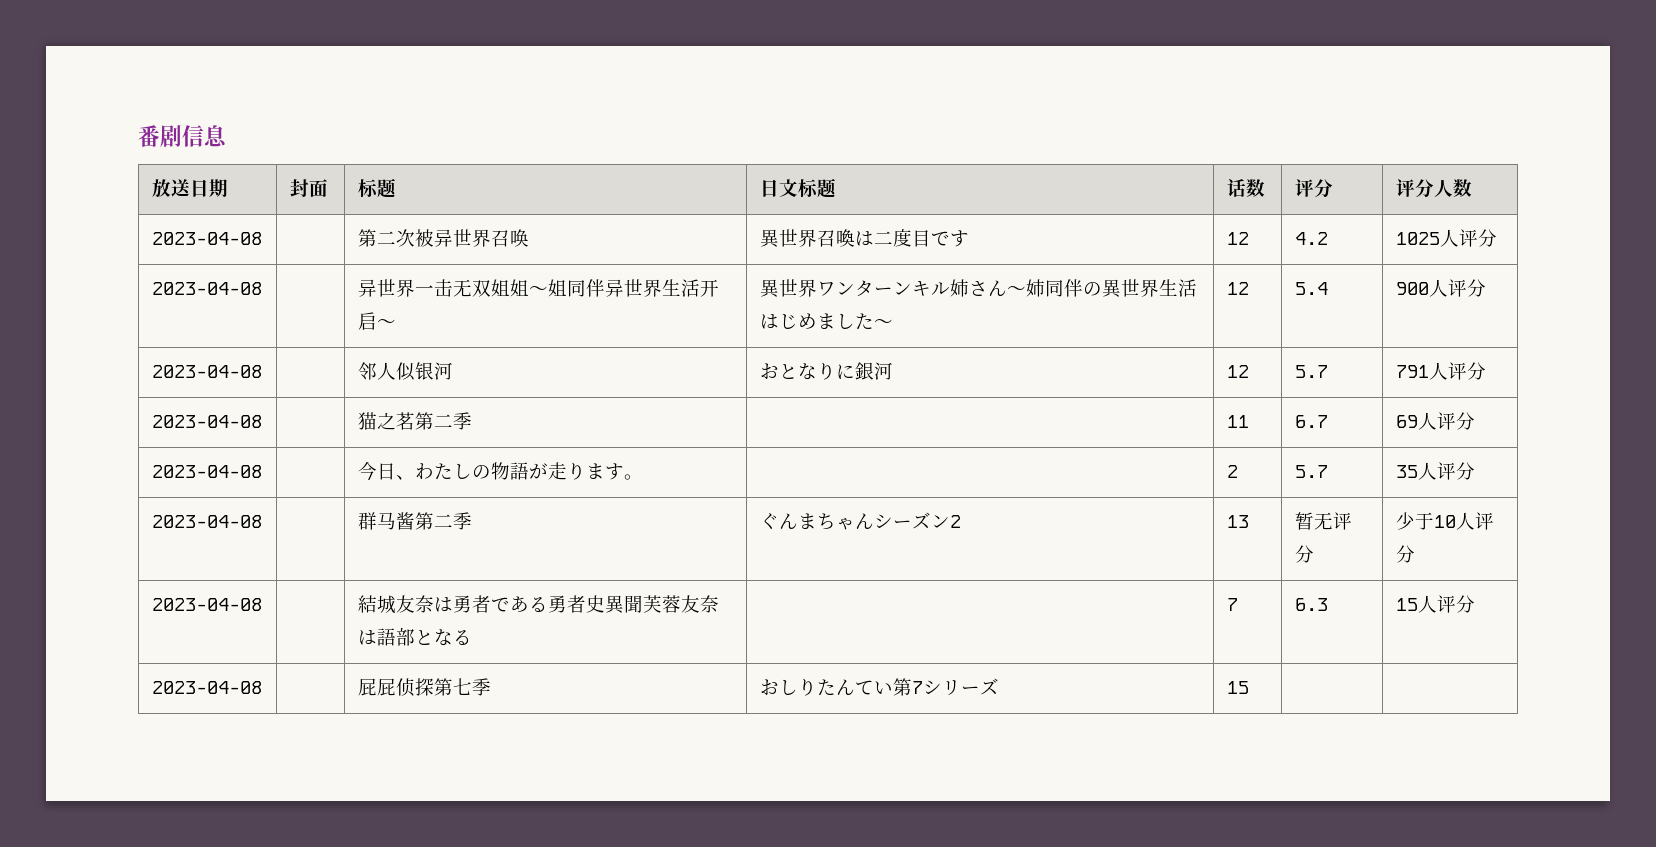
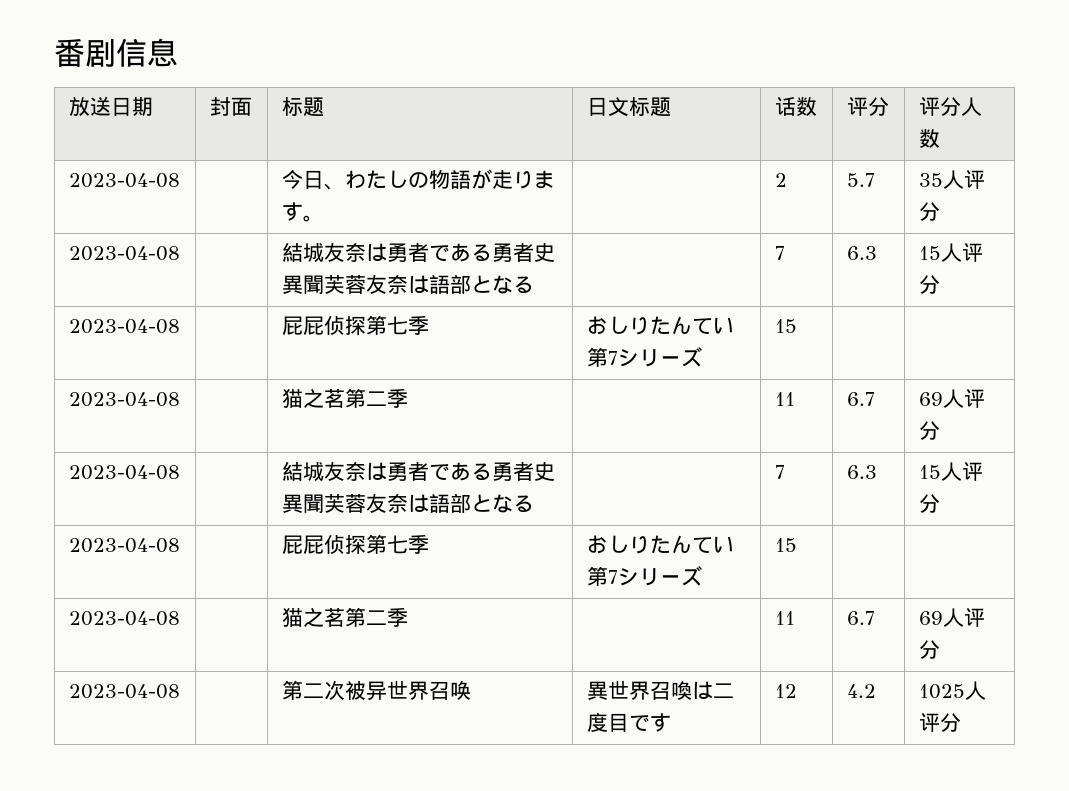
[151,232,262,245] [357,229,529,247] [759,229,969,248] [1226,232,1249,245] [1294,232,1328,245] [1395,229,1497,247] [151,282,262,295] [357,279,719,297] [357,312,396,330] [759,279,1197,298] [759,313,893,330] [1226,282,1249,295] [1294,282,1328,295] [1395,279,1486,297] [151,365,262,378] [357,362,453,381] [759,362,893,380] [1226,365,1249,378] [1294,365,1328,378] [1395,362,1486,380] [151,415,262,428] [357,412,472,430] [1226,415,1249,428] [1294,415,1328,428] [1395,412,1475,430] // 2023-04-08 | | 第二次被异世界召唤 | 異世界召喚は二度目です | 12 | 4.2 | 1025人评分 // 2023-04-08 | | 异世界一击无双姐姐～姐同伴异世界生活开启～ | 異世界ワンターンキル姉さん～姉同伴の異世界生活はじめました～ | 12 | 5.4 | 900人评分 // 2023-04-08 | | 邻人似银河 | おとなりに銀河 | 12 | 5.7 | 791人评分 // 2023-04-08 | | 猫之茗第二季 | | 11 | 6.7 | 69人评分 -> (940, 138) none
[151,515,262,528] [357,512,472,530] [759,512,961,530] [1226,515,1249,528] [1294,512,1352,530] [1294,545,1314,563] [1395,512,1494,530] [1395,545,1415,563] // 2023-04-08 | | 群马酱第二季 | ぐんまちゃんシーズン2 | 13 | 暂无评分 | 少于10人评分 -> (940, 211) none
(1249, 687) none -> [68,392,180,407] [281,388,408,408] [774,392,795,406] [846,392,875,406] [918,389,985,408] [918,421,940,440] [68,465,180,480] [281,461,555,482] [281,493,534,513] [774,465,785,479] [846,465,877,479] [918,462,983,481] [918,494,940,513] [68,538,180,553] [281,534,429,554] [586,535,734,554] [586,566,702,586] [774,538,797,552] [68,611,180,626] [281,607,408,627] [774,611,795,625] [846,611,875,625] [918,608,985,627] [918,640,940,659] [68,684,180,699] [281,680,471,701] [586,680,734,700] [586,712,671,732] [774,684,797,698] [846,684,876,698] [918,681,986,700] [918,713,961,732] // 2023-04-08 | | 猫之茗第二季 | | 11 | 6.7 | 69人评分 // 2023-04-08 | | 結城友奈は勇者である勇者史異聞芙蓉友奈は語部となる | | 7 | 6.3 | 15人评分 // 2023-04-08 | | 屁屁侦探第七季 | おしりたんてい第7シリーズ | 15 | | // 2023-04-08 | | 猫之茗第二季 | | 11 | 6.7 | 69人评分 // 2023-04-08 | | 第二次被异世界召唤 | 異世界召喚は二度目です | 12 | 4.2 | 1025人评分

